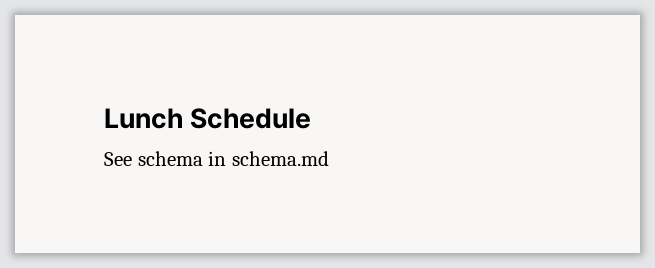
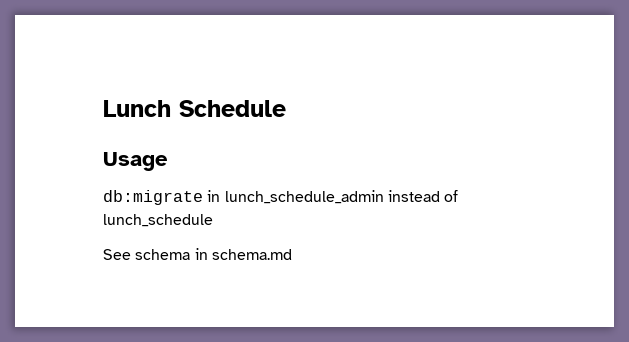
(312, 118) none -> [103,152,168,171] [103,190,459,205] [103,214,213,227] // Usage // db:migrate in lunch_schedule_admin instead of lunch_schedule

